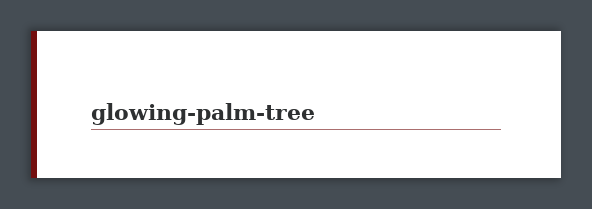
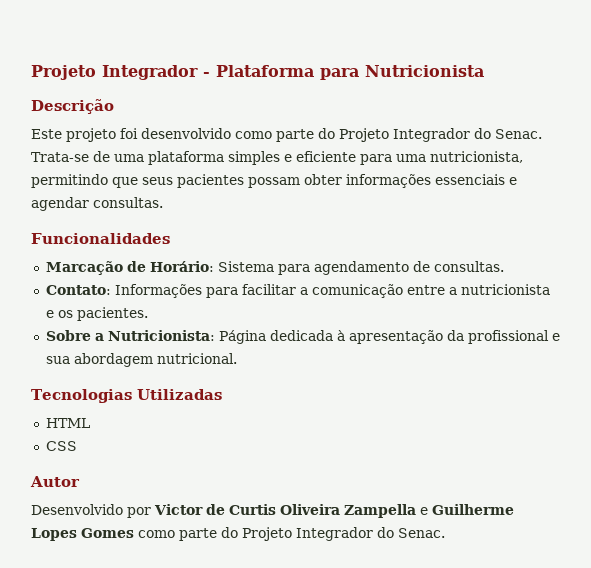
[91,103,315,125] glowing-palm-tree -> [31,65,484,80] [31,99,114,114] [31,128,542,142] [31,151,523,165] [31,174,517,188] [31,197,163,211] [31,233,170,244] [45,261,504,275] [45,284,550,298] [45,307,148,321] [45,330,560,344] [45,353,237,367] [31,389,222,403] [45,418,90,428] [45,441,77,451] [30,476,80,487] [31,504,514,518] [31,527,445,541] Projeto Integrador - Plataforma para Nutricionista // Descrição // Este projeto foi desenvolvido como parte do Projeto Integrador do Senac. Trata-se de uma plataforma simples e eficiente para uma nutricionista, permitindo que seus pacientes possam obter informações essenciais e agendar consultas. // Funcionalidades // Marcação de Horário: Sistema para agendamento de consultas. // Contato: Informações para facilitar a comunicação entre a nutricionista e os pacientes. // Sobre a Nutricionista: Página dedicada à apresentação da profissional e sua abordagem nutricional. // Tecnologias Utilizadas // HTML // CSS // Autor // Desenvolvido por Victor de Curtis Oliveira Zampella e Guilherme Lopes Gomes como parte do Projeto Integrador do Senac.

